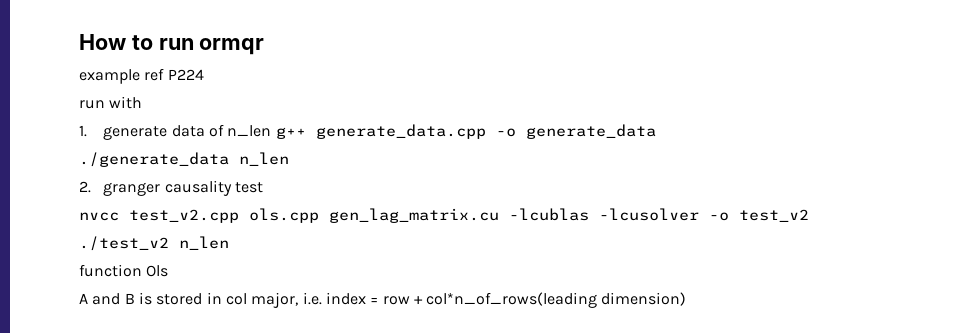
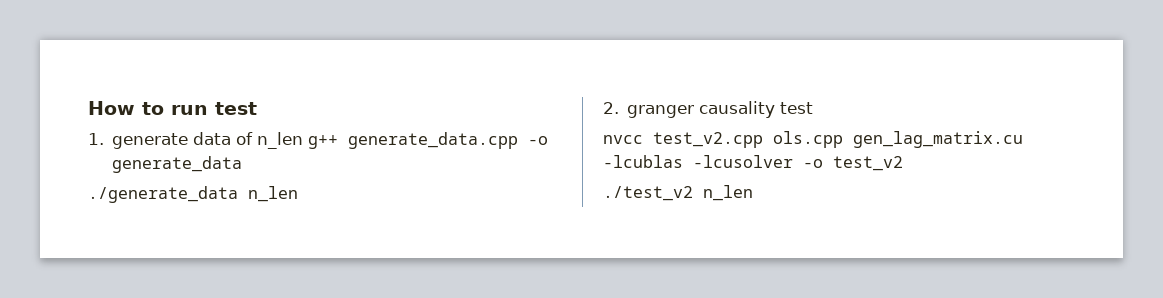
[199,38,265,55] [79,68,204,84] [79,96,143,109] ormqr // example ref P224 // run with -> [215,102,257,115] test
[79,264,169,277] [79,292,687,308] // function Ols // A and B is stored in col major, i.e. index = row + col*n_of_rows(leading dimension) -> (753, 193) none

